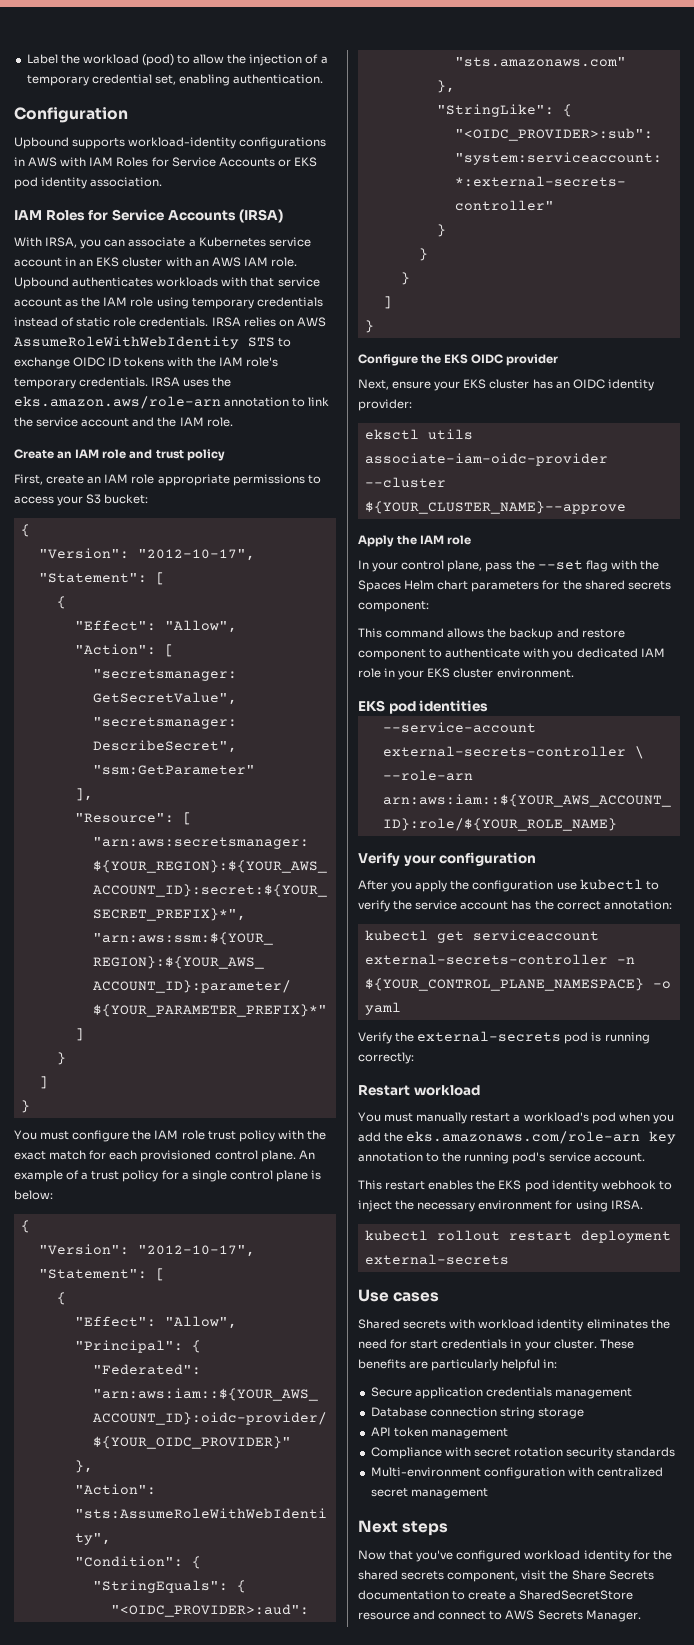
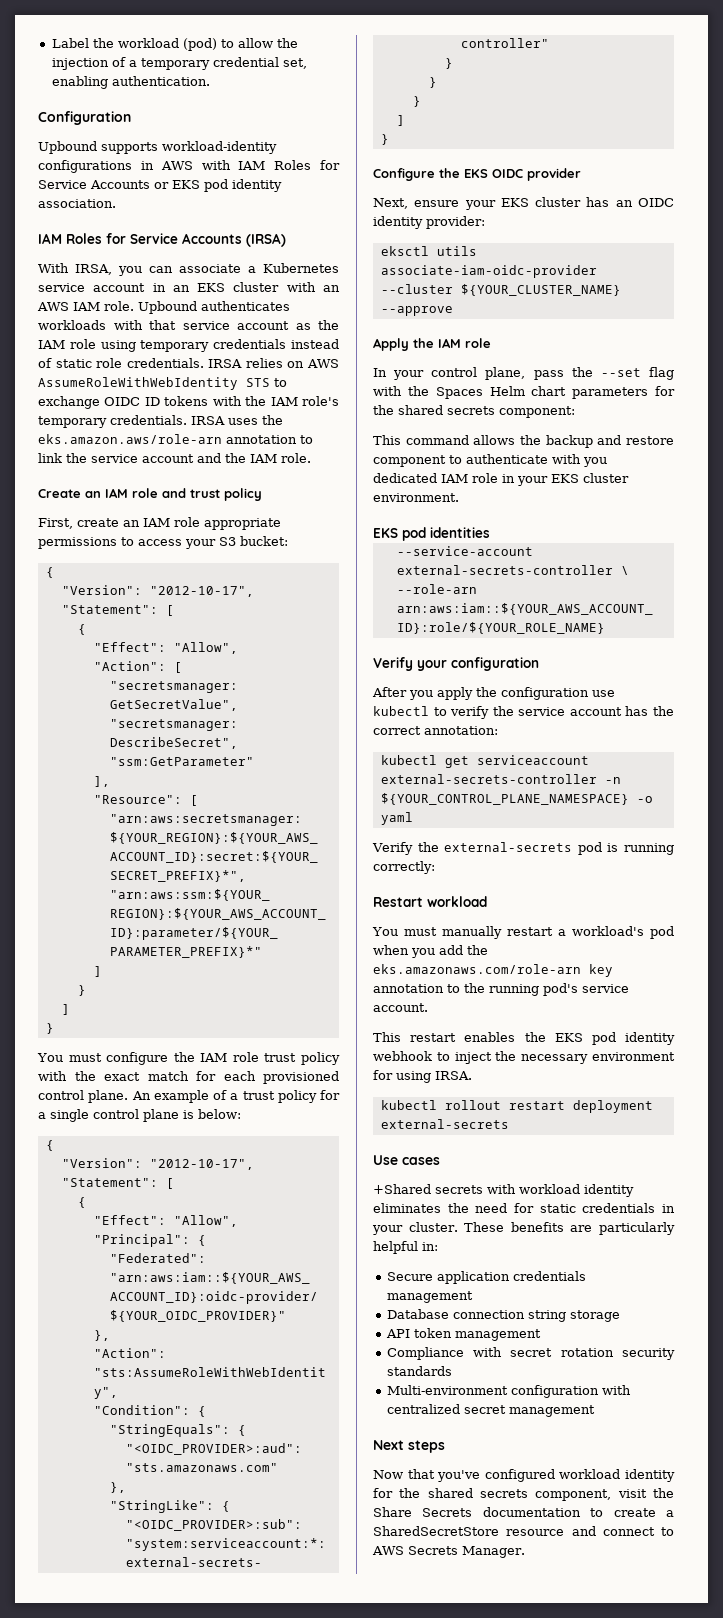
[364,501,626,514] ${YOUR_CLUSTER_NAME}--approve -> [460,284,621,296] [380,306,453,316] ${YOUR_CLUSTER_NAME} --approve
[358,1319,400,1329] Shared -> [373,1184,431,1194] +Shared
[410,1340,439,1349] start -> [539,1204,576,1213] static

